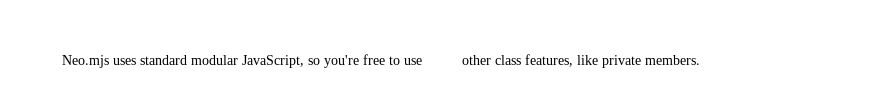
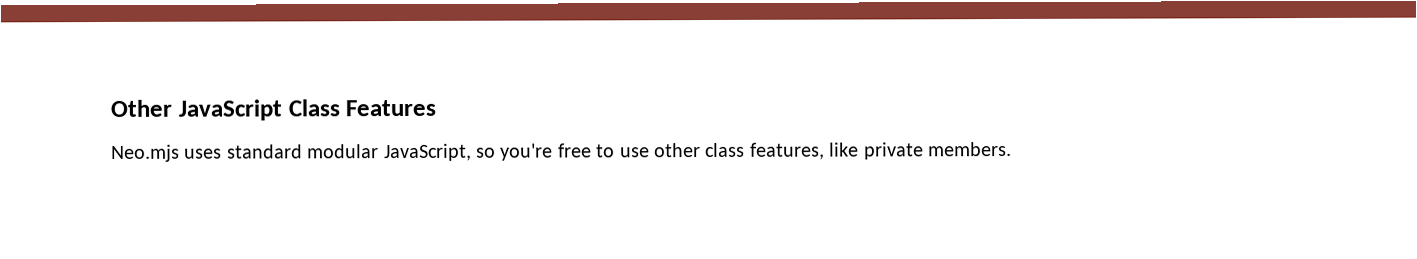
(61, 61) none -> [110,99,437,121] Other JavaScript Class Features //

